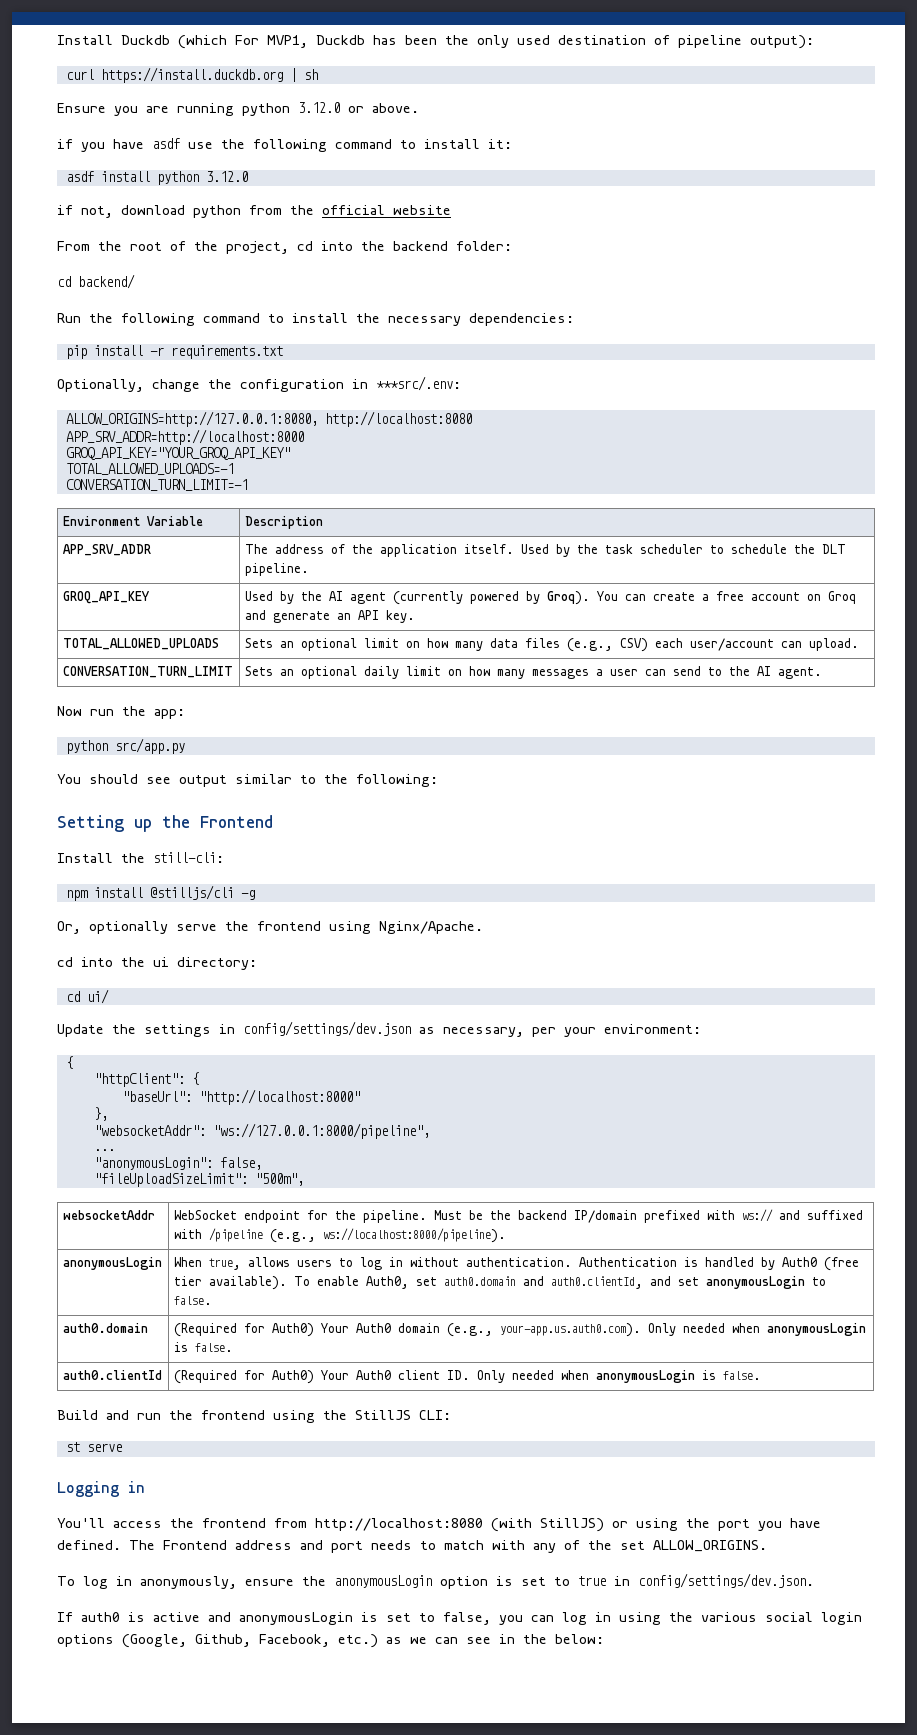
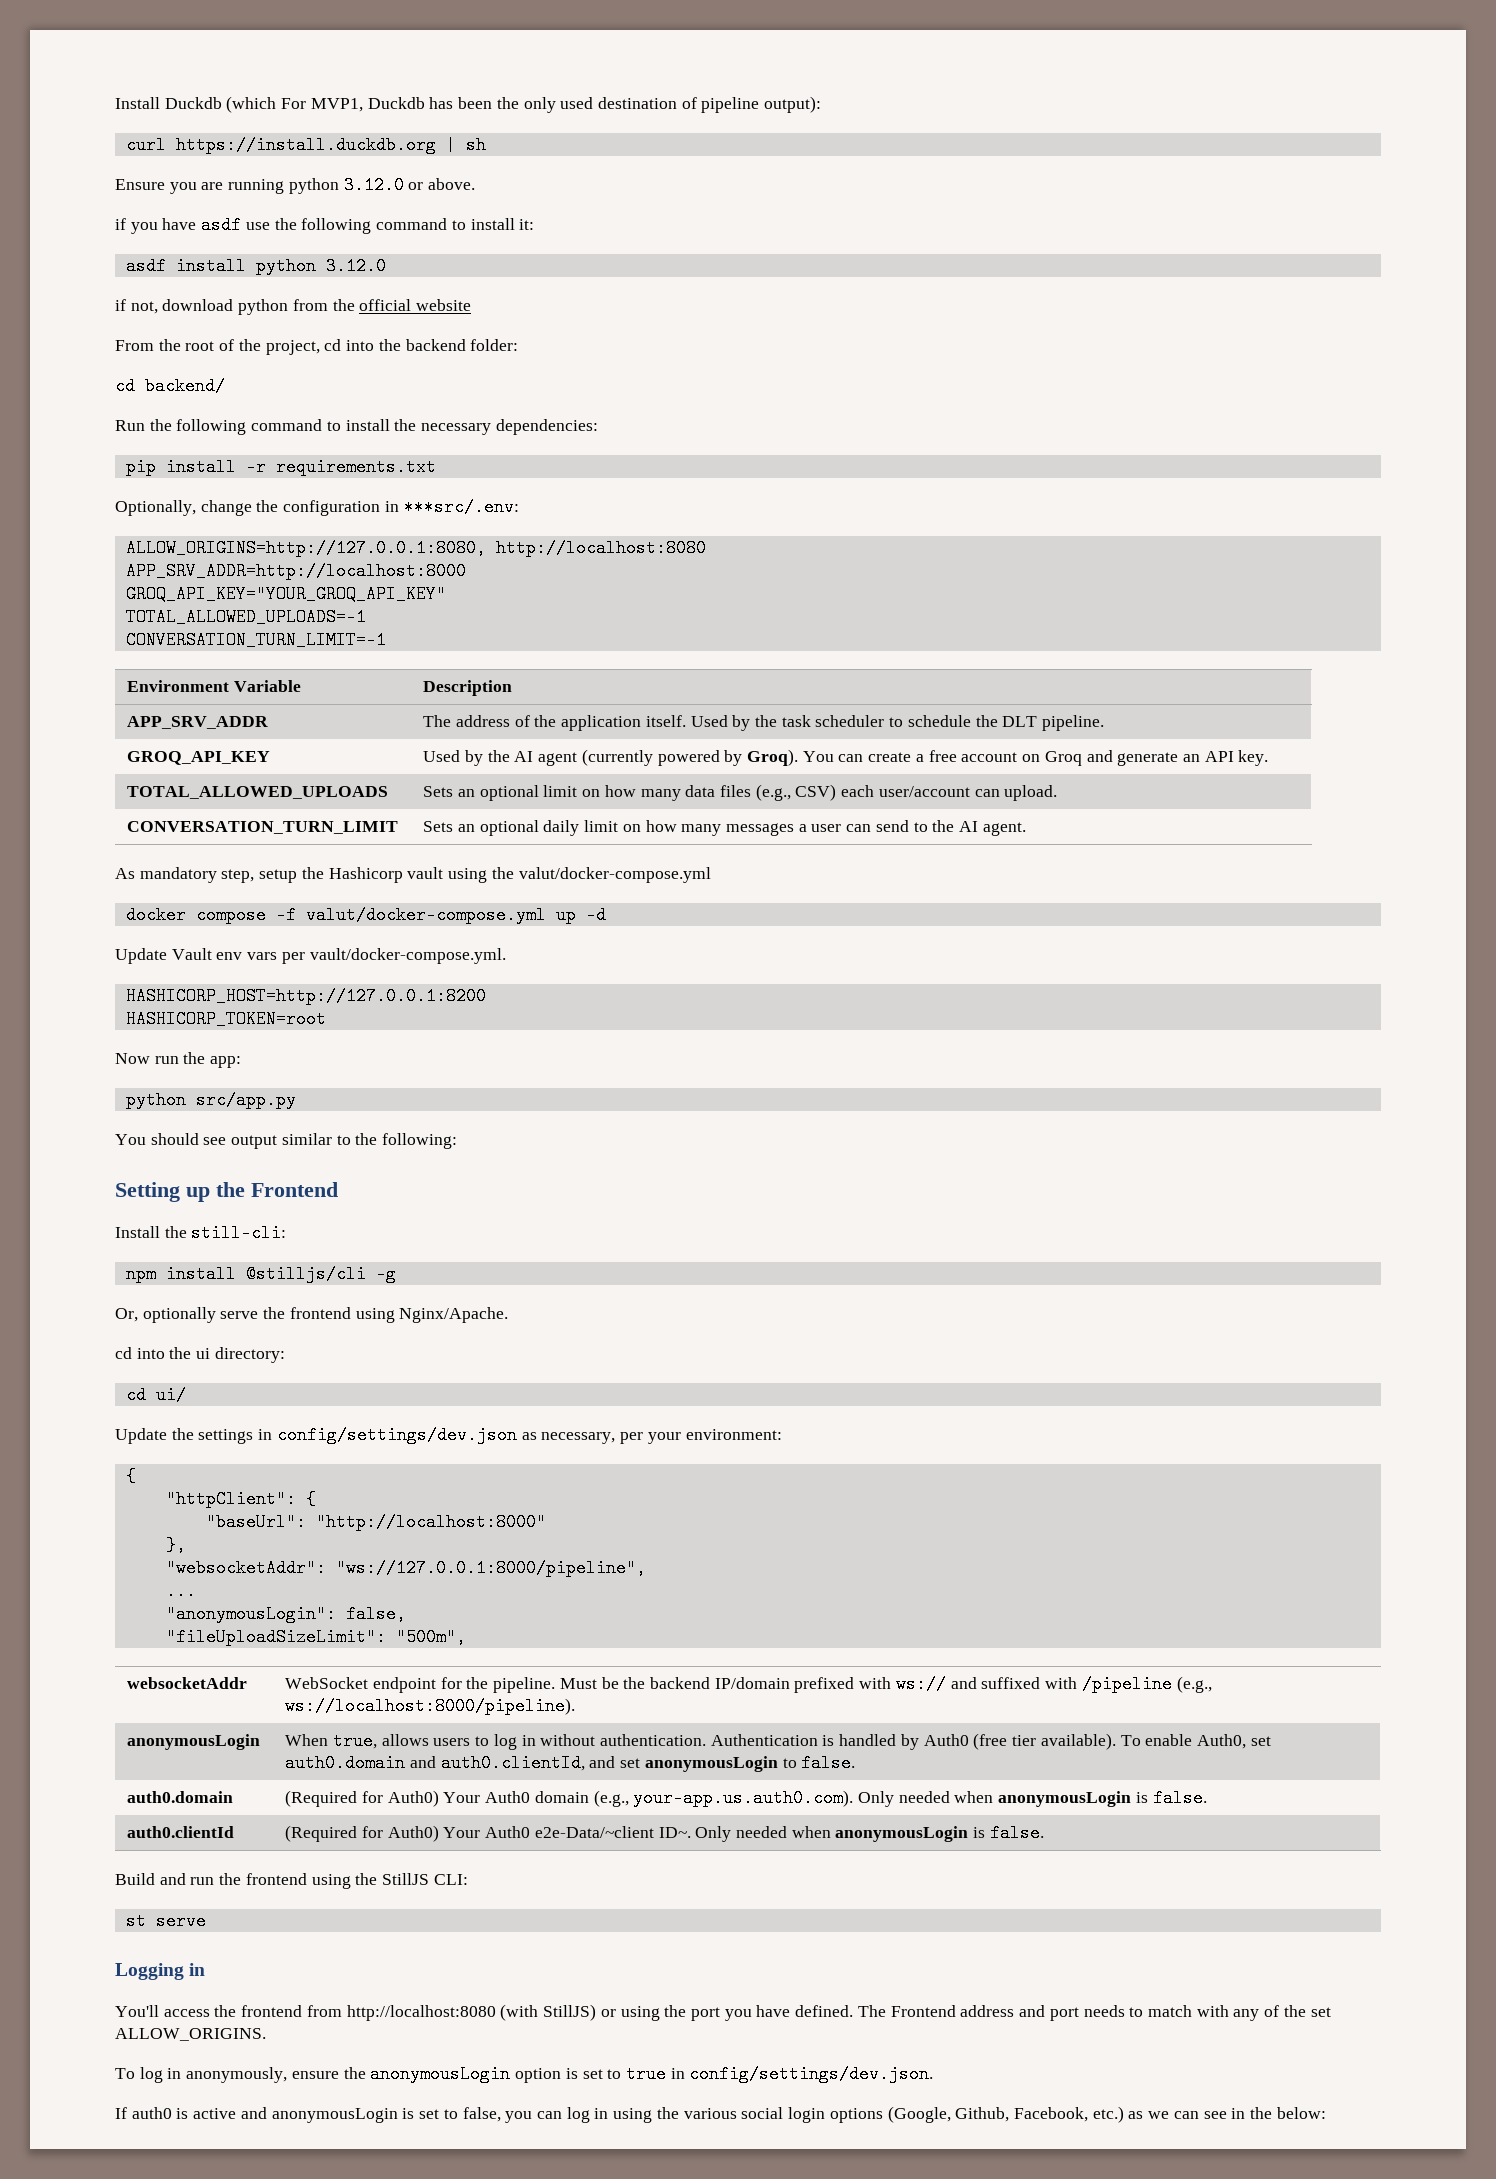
(822, 673) none -> [115,867,711,883] [125,906,606,924] [115,948,506,964] [125,987,486,1005] [125,1010,326,1028] // As mandatory step, setup the Hashicorp vault using the valut/docker-compose.yml // docker compose -f valut/docker-compose.yml up -d // Update Vault env vars per vault/docker-compose.yml. // HASHICORP_HOST=http://127.0.0.1:8200 // HASHICORP_TOKEN=root
[397,1370,470,1380] client ID. -> [534,1826,691,1838] e2e-Data/~client ID~.

